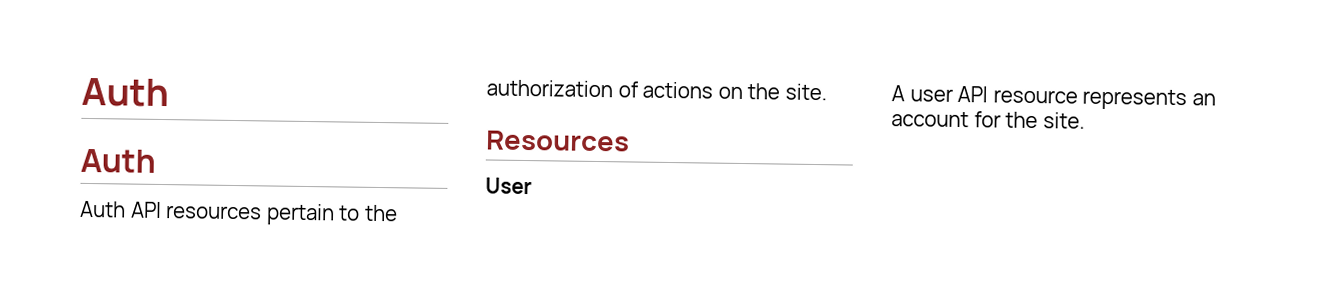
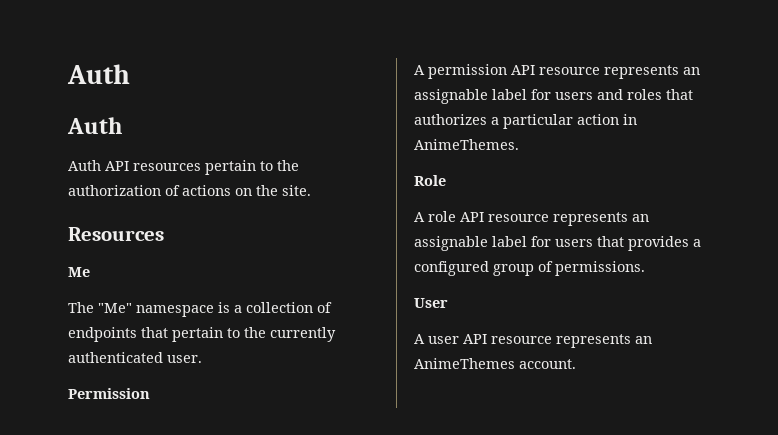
(630, 141) none -> [68,267,90,277] [68,302,332,317] [68,327,336,342] [68,352,202,363] [68,388,150,399] [414,64,700,79] [414,89,693,104] [414,114,637,129] [414,139,519,150] [414,175,446,186] [414,211,649,226] [414,236,701,251] [414,261,645,276] // Me // The "Me" namespace is a collection of endpoints that pertain to the currently authenticated user. // Permission // A permission API resource represents an assignable label for users and roles that authorizes a particular action in AnimeThemes. // Role // A role API resource represents an assignable label for users that provides a configured group of permissions.
[891,111,1085,129] account for the site. -> [414,358,576,369] AnimeThemes account.

